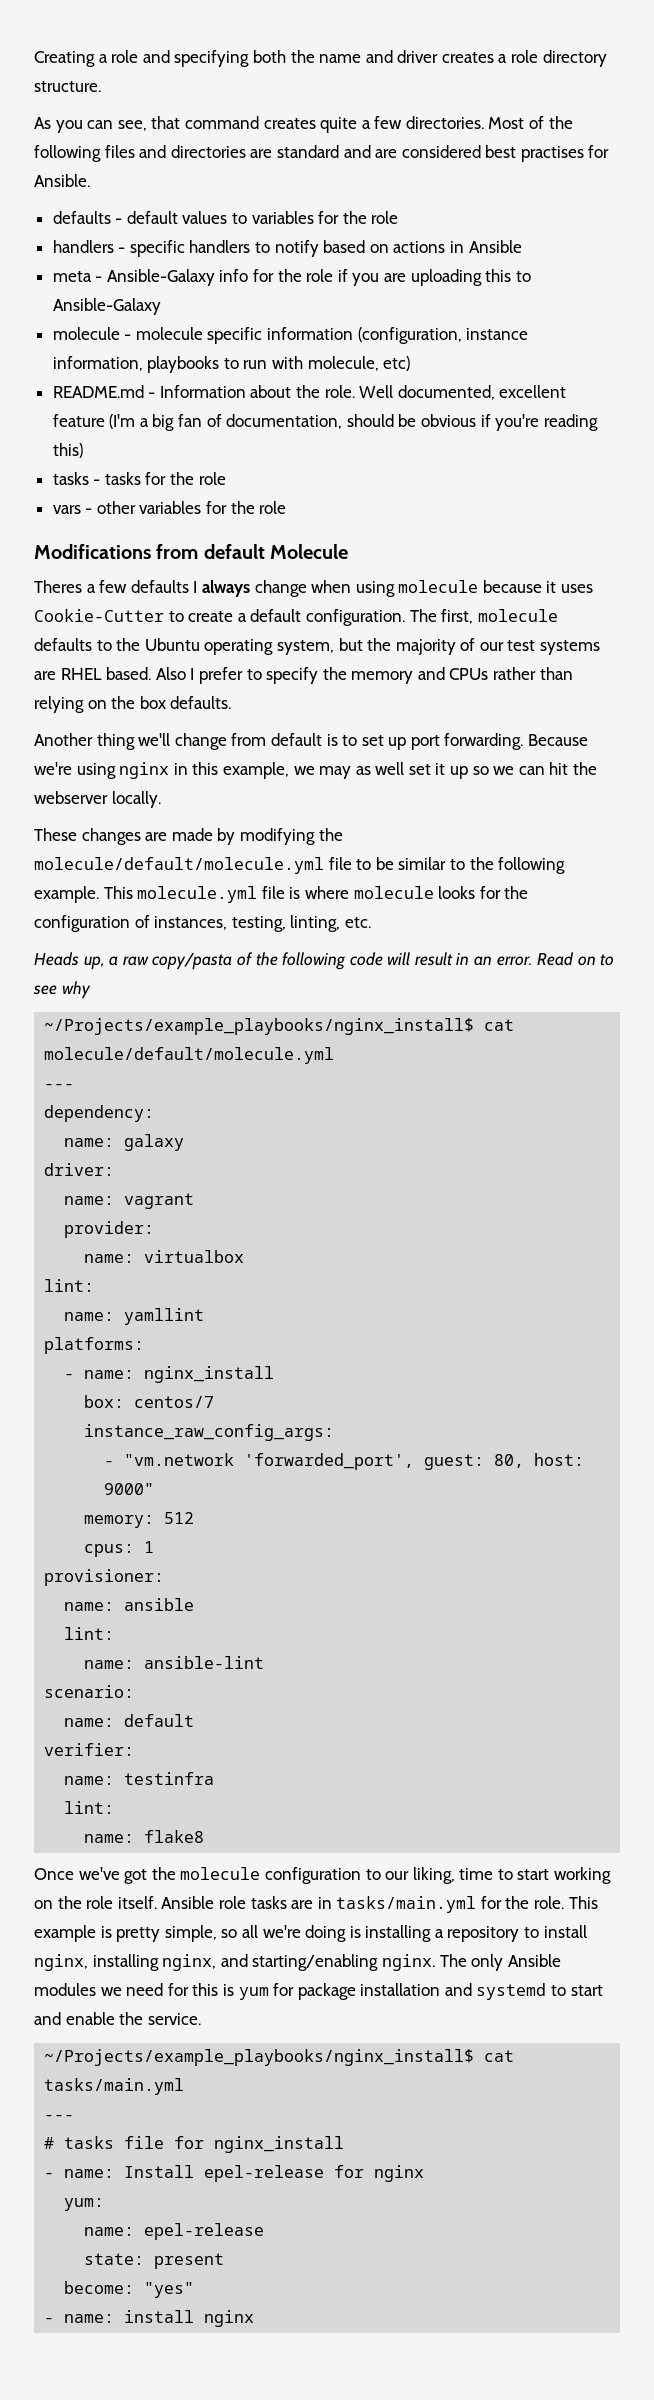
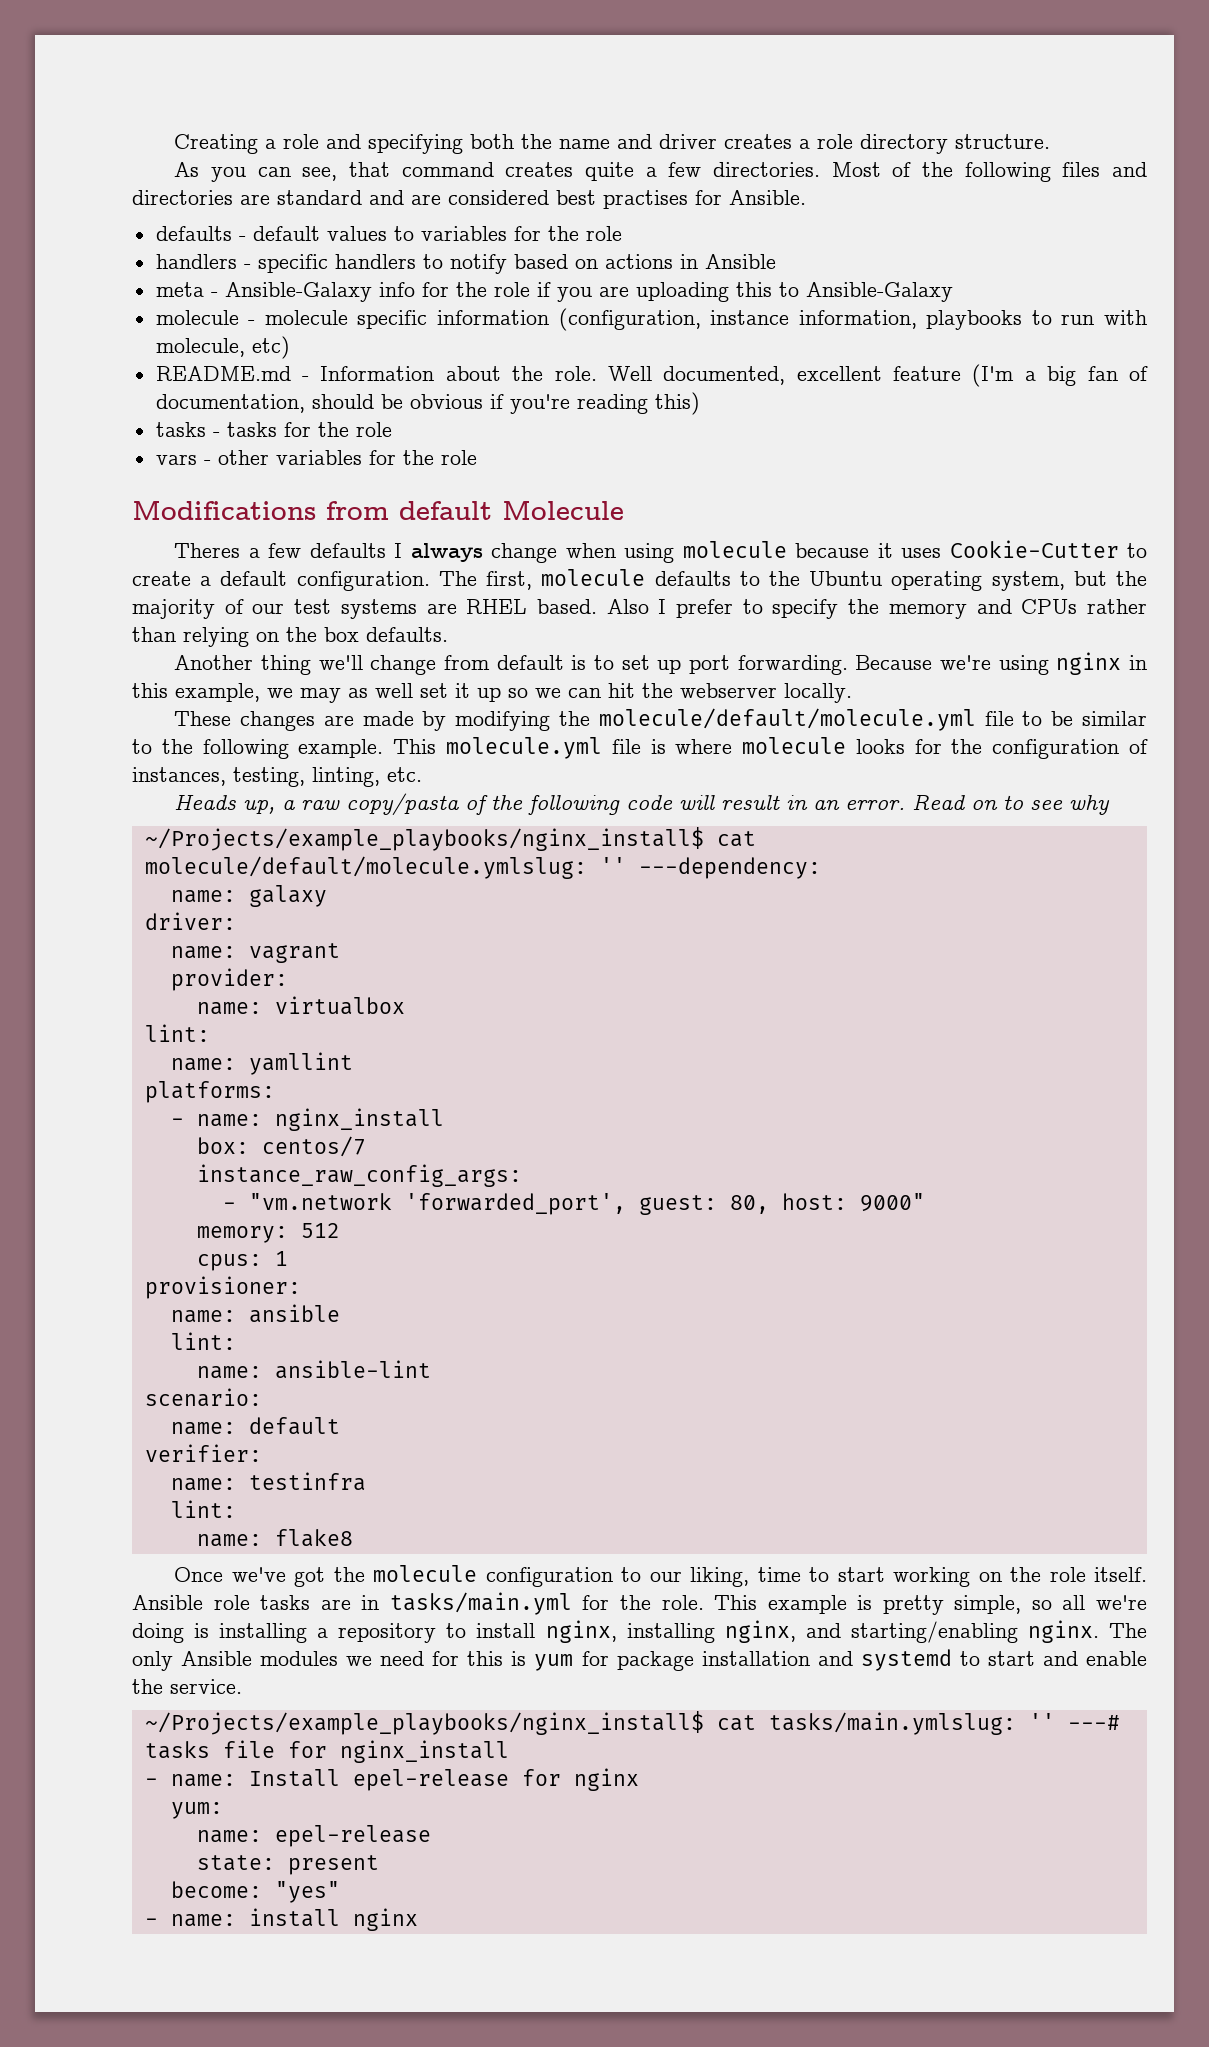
[44,1047,335,1064] [44,1083,75,1089] [44,1105,155,1122] molecule/default/molecule.yml // --- // dependency: -> [144,856,821,879] molecule/default/molecule.ymlslug: '' ---dependency:
[44,2078,185,2095] [44,2114,75,2120] [44,2137,55,2149] tasks/main.yml // --- // # -> [768,1712,1120,1735] tasks/main.ymlslug: '' ---#

